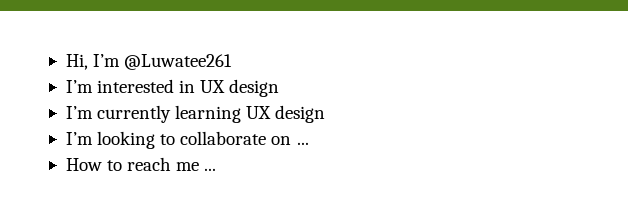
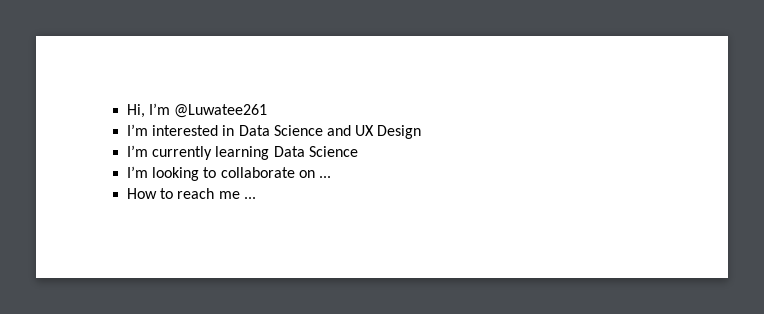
[200,79,280,97] UX design -> [238,125,422,139] Data Science and UX Design
[246,105,326,123] UX design -> [273,146,358,157] Data Science

